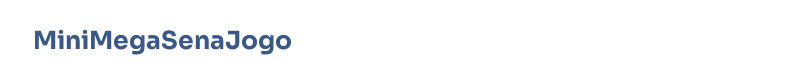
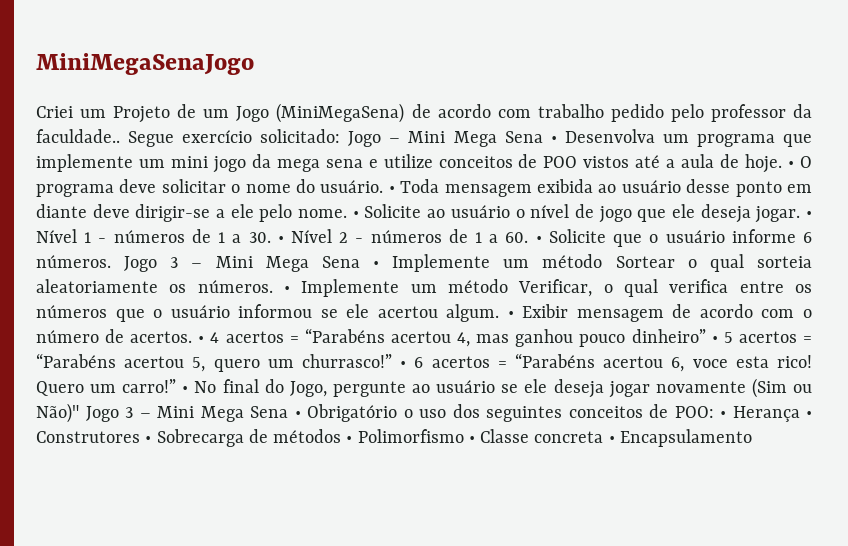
(292, 42) none -> [36,103,812,123] [36,129,813,147] [36,154,812,173] [36,179,812,197] [36,204,813,223] [36,229,813,247] [36,254,812,272] [36,279,813,297] [36,304,812,322] [36,328,813,347] [36,353,813,372] [36,378,813,398] [36,403,812,423] [36,429,752,447] // Criei um Projeto de um Jogo (MiniMegaSena) de acordo com trabalho pedido pelo professor da faculdade.. Segue exercício solicitado: Jogo – Mini Mega Sena • Desenvolva um programa que implemente um mini jogo da mega sena e utilize conceitos de POO vistos até a aula de hoje. • O programa deve solicitar o nome do usuário. • Toda mensagem exibida ao usuário desse ponto em diante deve dirigir-se a ele pelo nome. • Solicite ao usuário o nível de jogo que ele deseja jogar. • Nível 1 - números de 1 a 30. • Nível 2 - números de 1 a 60. • Solicite que o usuário informe 6 números. Jogo 3 – Mini Mega Sena • Implemente um método Sortear o qual sorteia aleatoriamente os números. • Implemente um método Verificar, o qual verifica entre os números que o usuário informou se ele acertou algum. • Exibir mensagem de acordo com o número de acertos. • 4 acertos = “Parabéns acertou 4, mas ganhou pouco dinheiro” • 5 acertos = “Parabéns acertou 5, quero um churrasco!” • 6 acertos = “Parabéns acertou 6, voce esta rico! Quero um carro!” • No final do Jogo, pergunte ao usuário se ele deseja jogar novamente (Sim ou Não)" Jogo 3 – Mini Mega Sena • Obrigatório o uso dos seguintes conceitos de POO: • Herança • Construtores • Sobrecarga de métodos • Polimorfismo • Classe concreta • Encapsulamento

